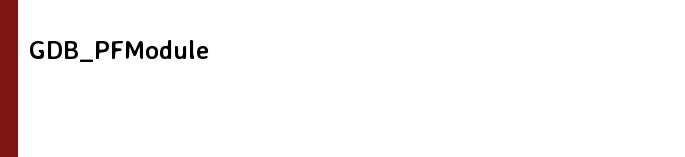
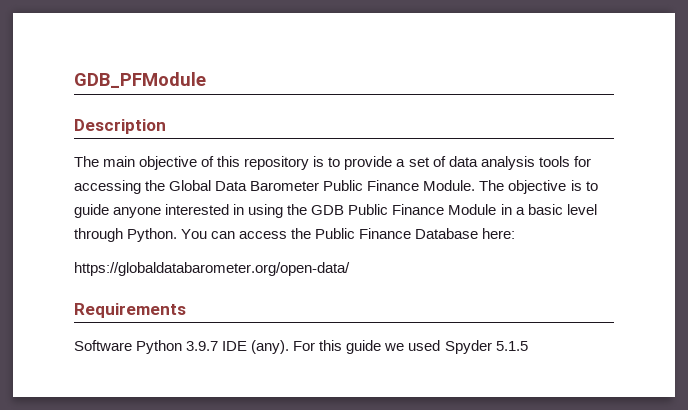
(209, 51) none -> [74,119,166,134] [74,156,591,170] [74,180,598,194] [74,204,597,218] [74,228,516,242] [74,262,350,276] [74,303,186,318] [74,340,528,354] // Description // The main objective of this repository is to provide a set of data analysis tools for accessing the Global Data Barometer Public Finance Module. The objective is to guide anyone interested in using the GDB Public Finance Module in a basic level through Python. You can access the Public Finance Database here: // https://globaldatabarometer.org/open-data/ // Requirements // Software Python 3.9.7 IDE (any). For this guide we used Spyder 5.1.5

